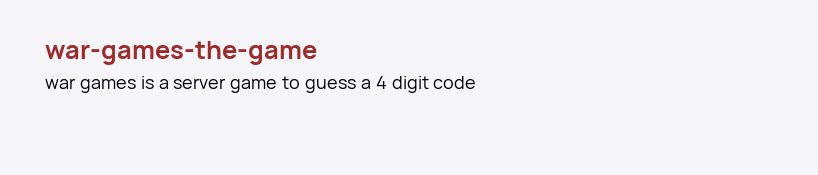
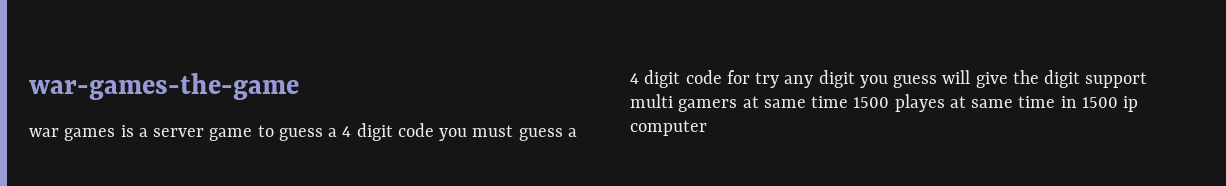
(477, 82) none -> [439,125,577,141] [630,70,1148,88] [630,94,1139,112] [630,120,707,136] you must guess a 4 digit code for try any digit you guess will give the digit support multi gamers at same time 1500 playes at same time in 1500 ip computer

